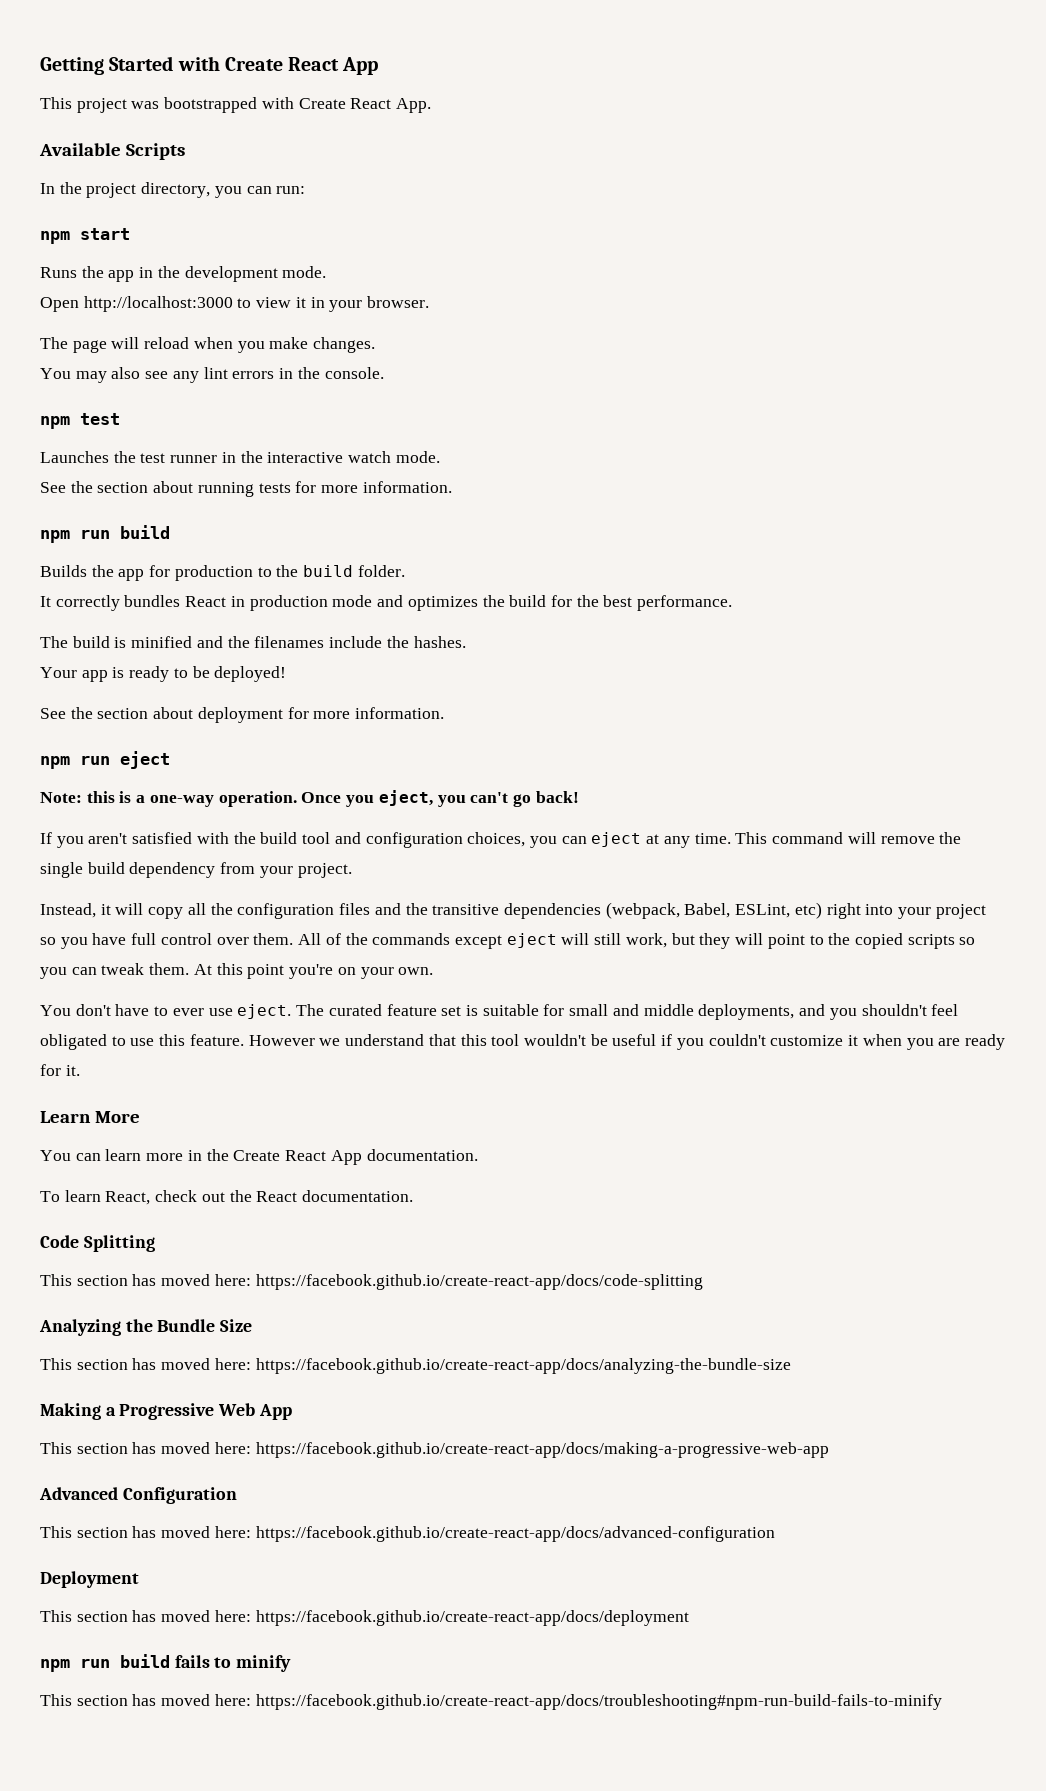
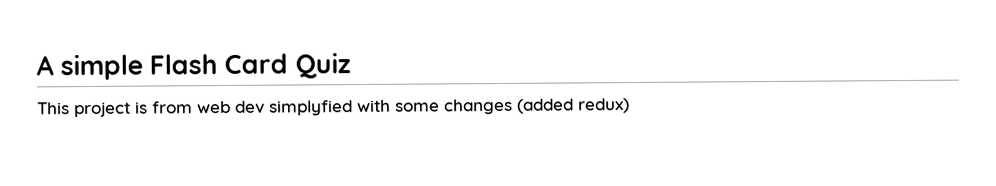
[40,56,379,75] [40,97,432,113] [39,143,185,160] [40,182,306,198] [40,228,130,244] [40,266,327,282] [40,296,430,312] [40,337,376,353] [40,367,384,383] [40,413,120,429] [40,451,440,463] [40,481,452,497] [40,525,170,543] [40,565,405,581] [40,595,733,611] [40,636,466,648] [40,666,287,682] [40,707,445,723] [40,751,170,769] [40,790,579,807] [40,832,962,848] [40,862,352,878] [40,902,986,919] [40,933,976,949] [40,963,434,979] [40,1004,959,1020] [40,1034,1005,1050] [40,1064,80,1076] [40,1111,140,1123] [40,1149,478,1165] [40,1190,414,1205] [40,1235,155,1252] [40,1274,703,1290] [39,1319,253,1336] [40,1358,791,1374] [40,1403,292,1420] [40,1442,829,1458] [39,1487,237,1504] [40,1526,775,1542] [40,1571,139,1588] [40,1610,689,1626] [40,1654,292,1672] [40,1694,942,1710] Getting Started with Create React App // This project was bootstrapped with Create React App. // Available Scripts // In the project directory, you can run: // npm start // Runs the app in the development mode. // Open http://localhost:3000 to view it in your browser. // The page will reload when you make changes. // You may also see any lint errors in the console. // npm test // Launches the test runner in the interactive watch mode. // See the section about running tests for more information. // npm run build // Builds the app for production to the build folder. // It correctly bundles React in production mode and optimizes the build for the best performance. // The build is minified and the filenames include the hashes. // Your app is ready to be deployed! // See the section about deployment for more information. // npm run eject // Note: this is a one-way operation. Once you eject, you can't go back! // If you aren't satisfied with the build tool and configuration choices, you can eject at any time. This command will remove the single build dependency from your project. // Instead, it will copy all the configuration files and the transitive dependencies (webpack, Babel, ESLint, etc) right into your project so you have full control over them. All of the commands except eject will still work, but they will point to the copied scripts so you can tweak them. At this point you're on your own. // You don't have to ever use eject. The curated feature set is suitable for small and middle deployments, and you shouldn't feel obligated to use this feature. However we understand that this tool wouldn't be useful if you couldn't customize it when you are ready for it. // Learn More // You can learn more in the Create React App documentation. // To learn React, check out the React documentation. // Code Splitting // This section has moved here: https://facebook.github.io/create-react-app/docs/code-splitting // Analyzing the Bundle Size // This section has moved here: https://facebook.github.io/create-react-app/docs/analyzing-the-bundle-size // Making a Progressive Web App // This section has moved here: https://facebook.github.io/create-react-app/docs/making-a-progressive-web-app // Advanced Configuration // This section has moved here: https://facebook.github.io/create-react-app/docs/advanced-configuration // Deployment // This section has moved here: https://facebook.github.io/create-react-app/docs/deployment // npm run build fails to minify // This section has moved here: https://facebook.github.io/create-react-app/docs/troubleshooting#npm-run-build-fails-to-minify -> [36,52,351,81] [37,98,630,118] A simple Flash Card Quiz // This project is from web dev simplyfied with some changes (added redux)

